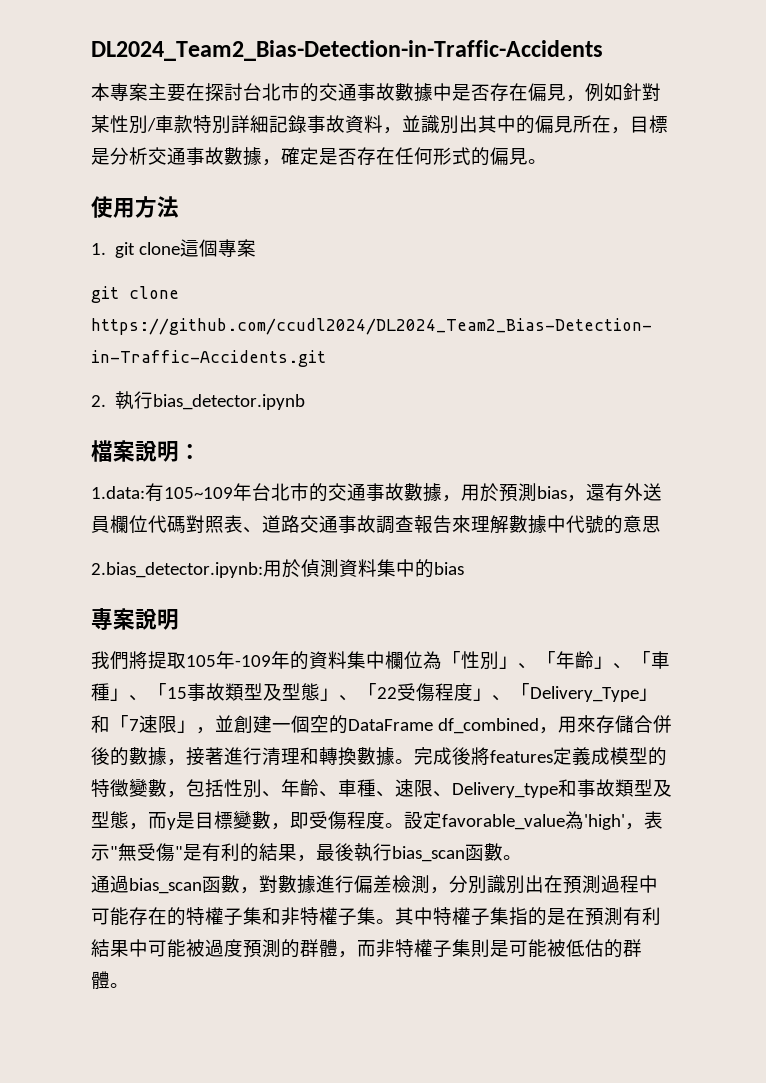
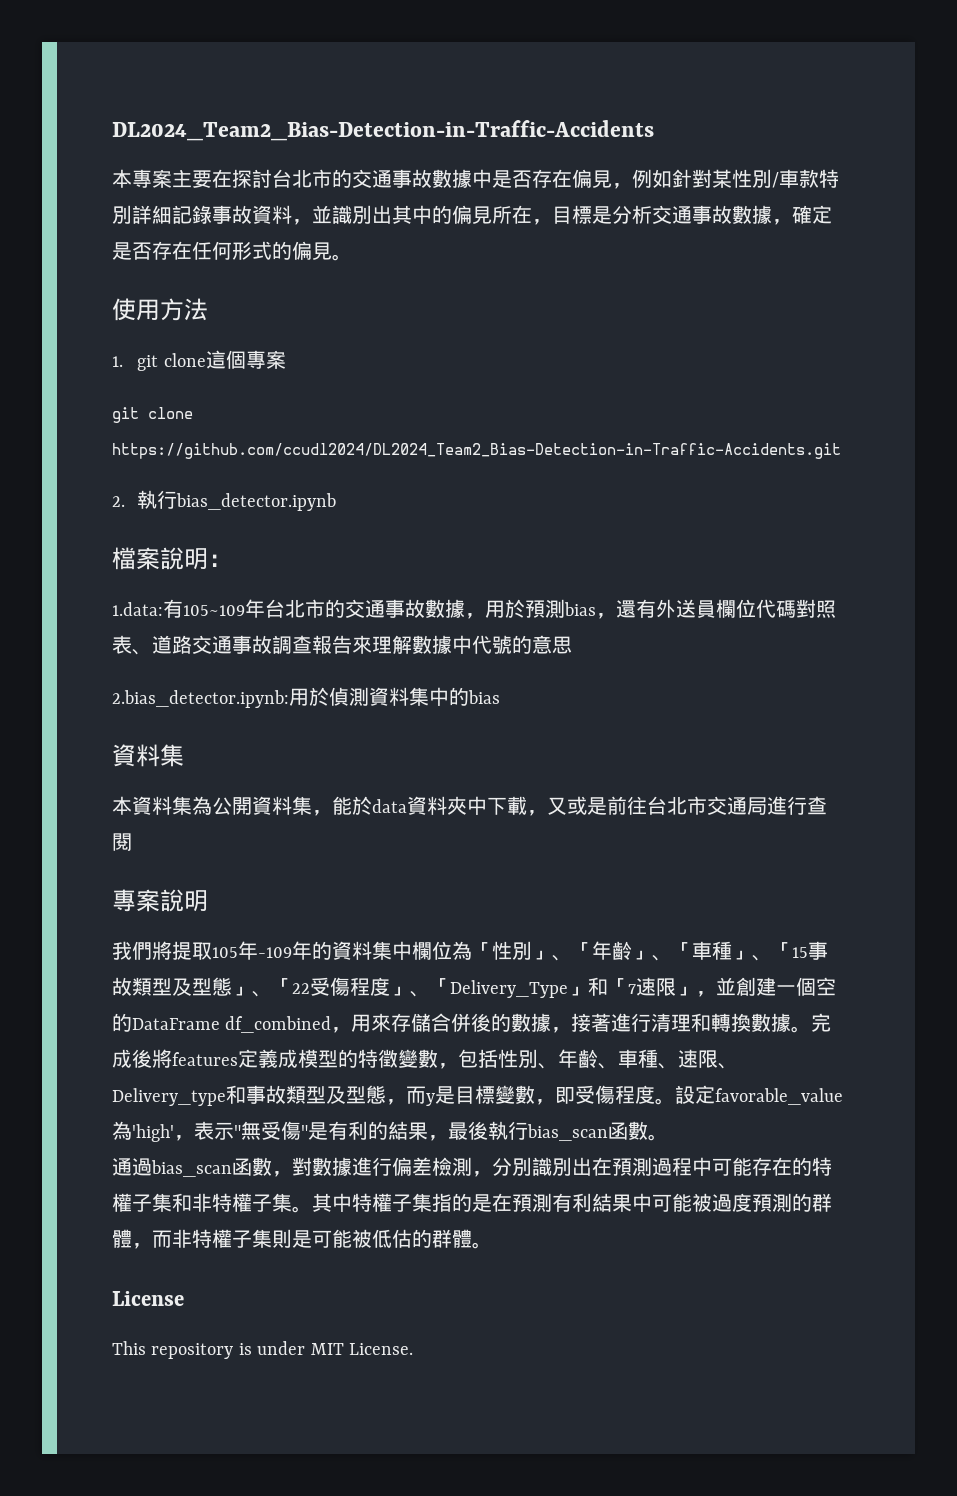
(464, 568) none -> [112,744,184,767] [112,796,827,816] [112,833,132,851] // 資料集 // 本資料集為公開資料集，能於data資料夾中下載，又或是前往台北市交通局進行查閱
(129, 985) none -> [112,1291,184,1306] [112,1341,413,1359] // License // This repository is under MIT License.

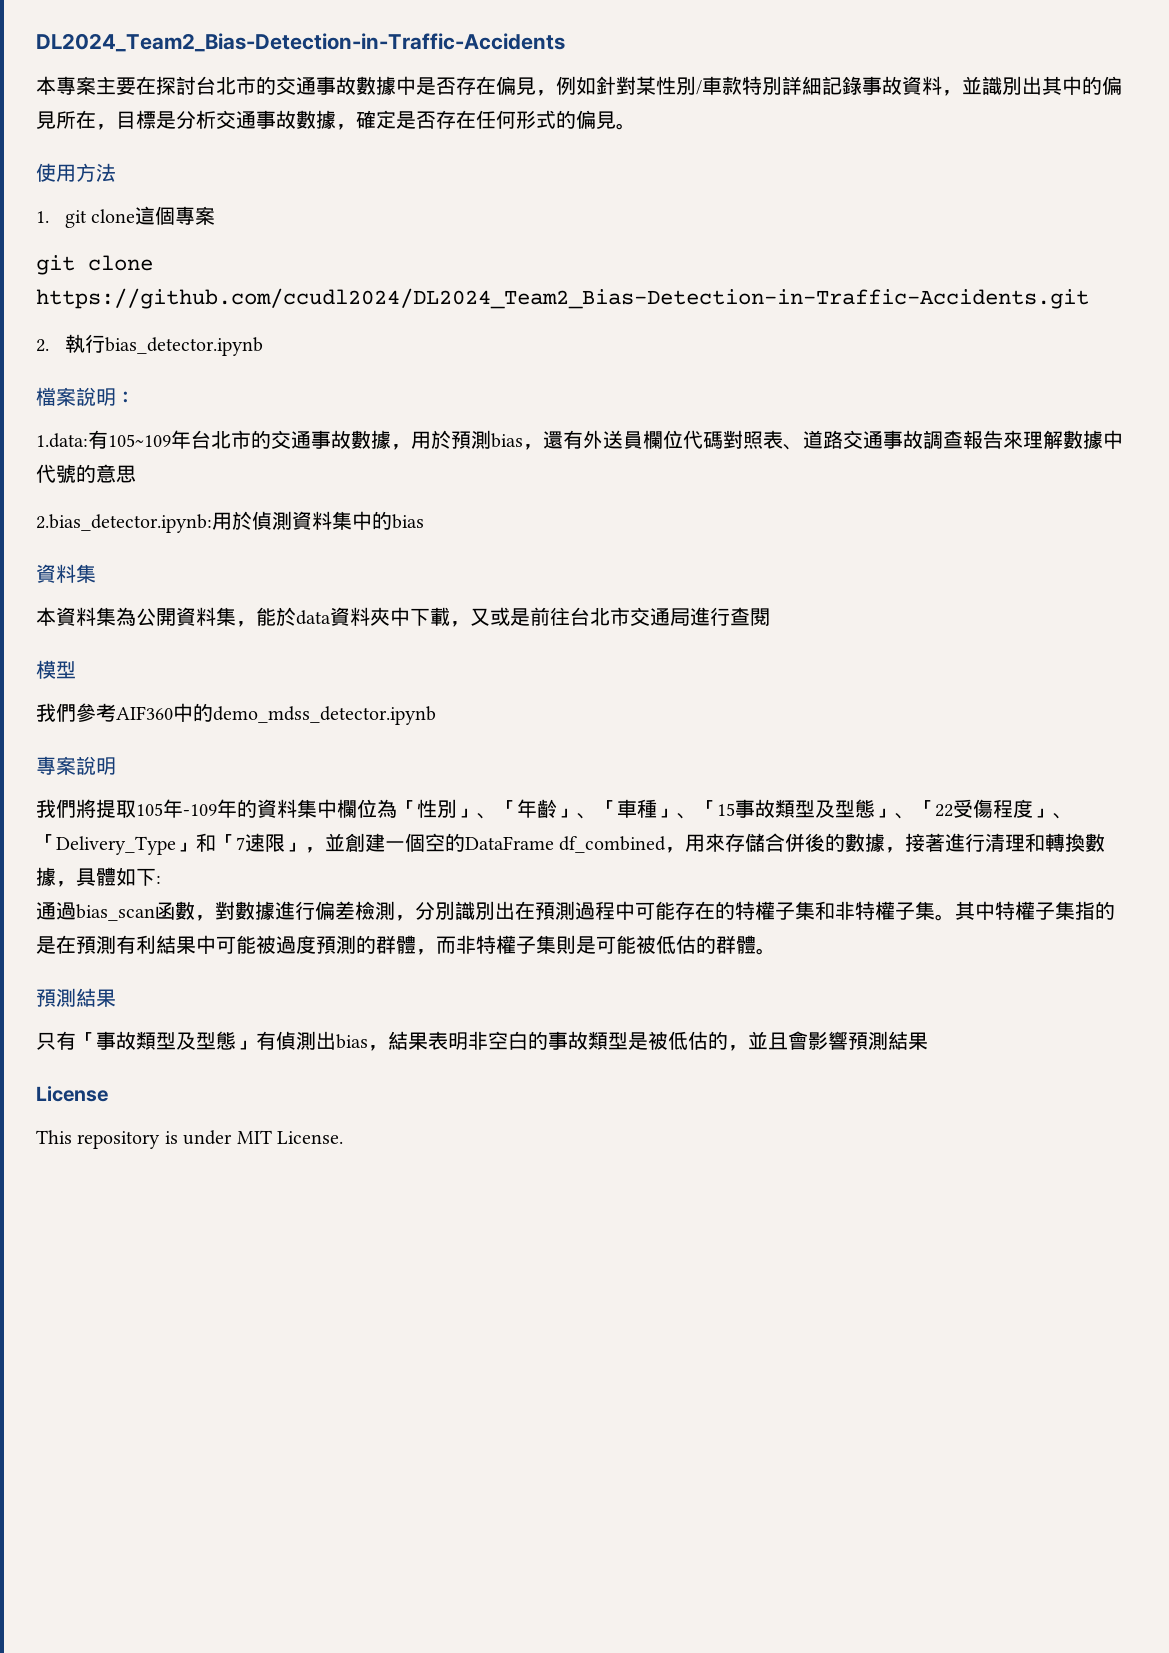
(132, 842) none -> [36,660,76,679] [36,703,436,725] // 模型 // 我們參考AIF360中的demo_mdss_detector.ipynb
[791,1013,832,1033] [112,1049,738,1069] [112,1085,843,1106] [112,1121,668,1142] 。完成後將features定義成模型的特徵變數，包括性別、年齡、車種、速限、Delivery_type和事故類型及型態，而y是目標變數，即受傷程度。設定favorable_value為'high'，表示"無受傷"是有利的結果，最後執行bias_scan函數。 -> [56,867,161,887] ，具體如下:
(492, 1245) none -> [36,988,116,1007] [36,1031,928,1051] // 預測結果 // 只有「事故類型及型態」有偵測出bias，結果表明非空白的事故類型是被低估的，並且會影響預測結果

